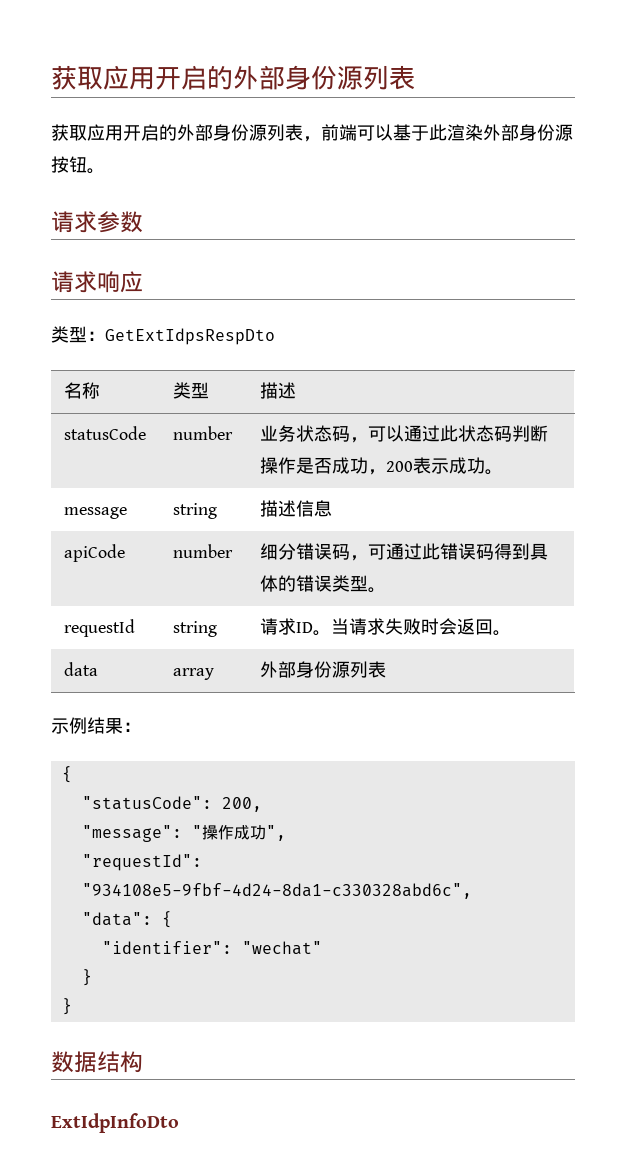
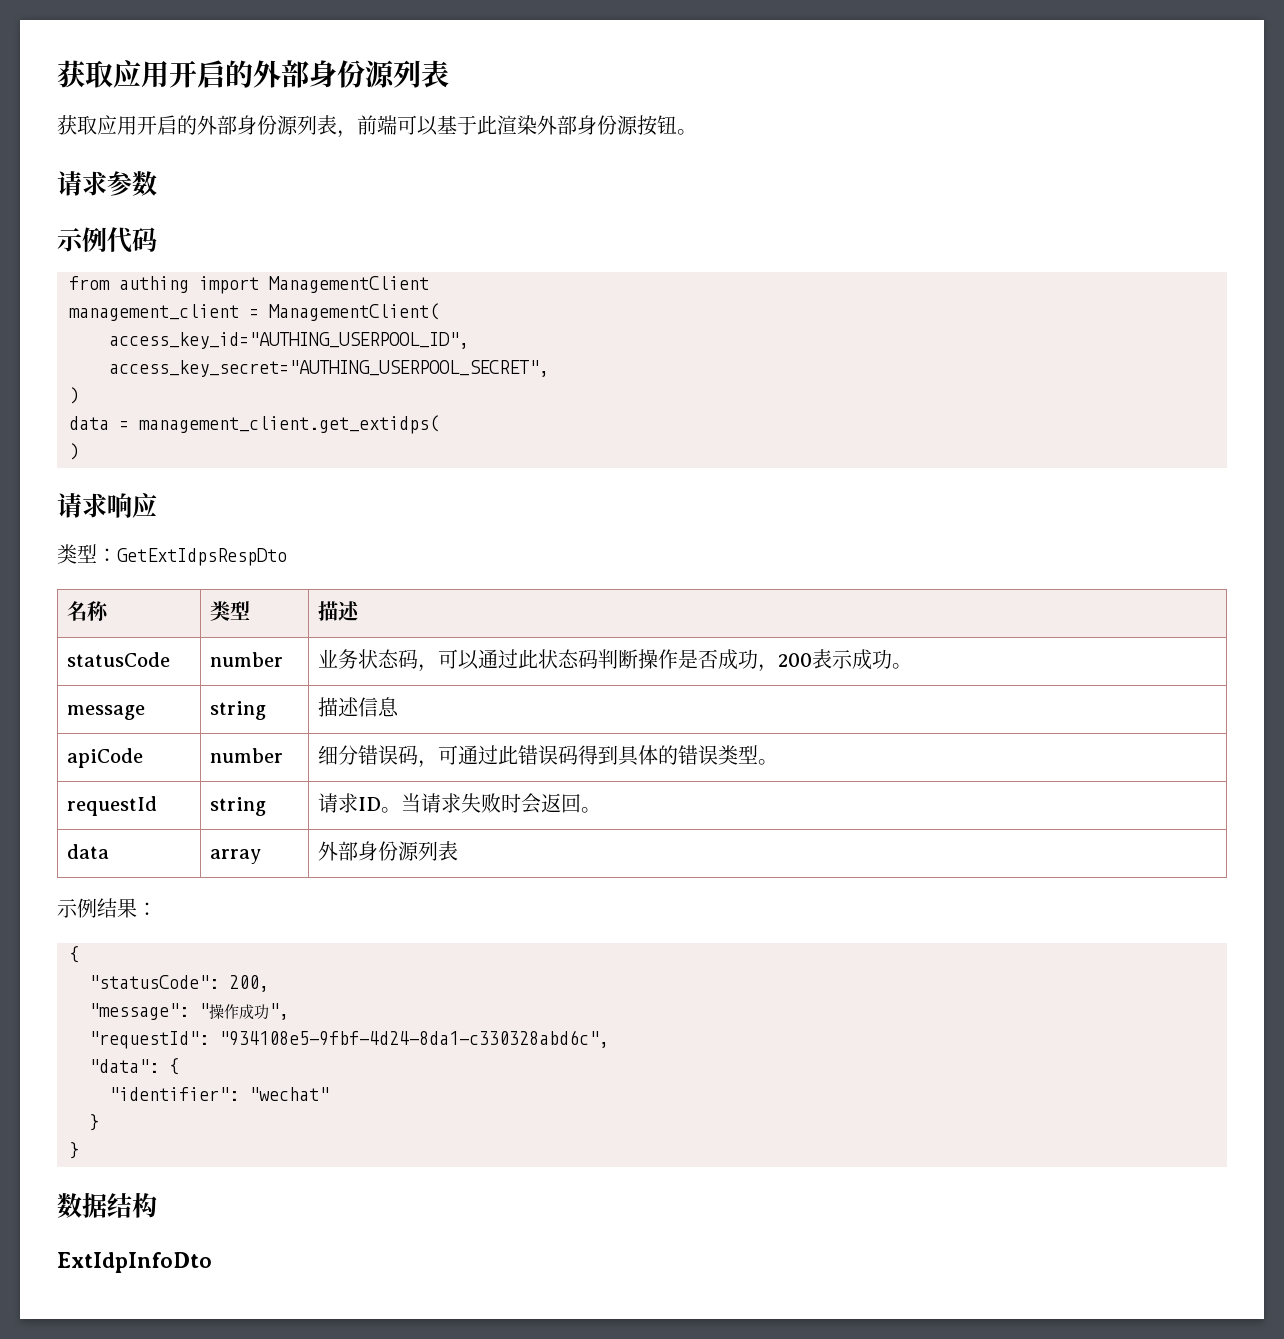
(143, 222) none -> [57,227,157,253] [69,276,429,294] [69,303,439,321] [109,332,469,349] [109,360,549,377] [69,387,79,404] [69,415,439,434] [69,443,79,460] // 示例代码 // from authing import ManagementClient // management_client = ManagementClient( // access_key_id="AUTHING_USERPOOL_ID", // access_key_secret="AUTHING_USERPOOL_SECRET", // ) // data = management_client.get_extidps( // )

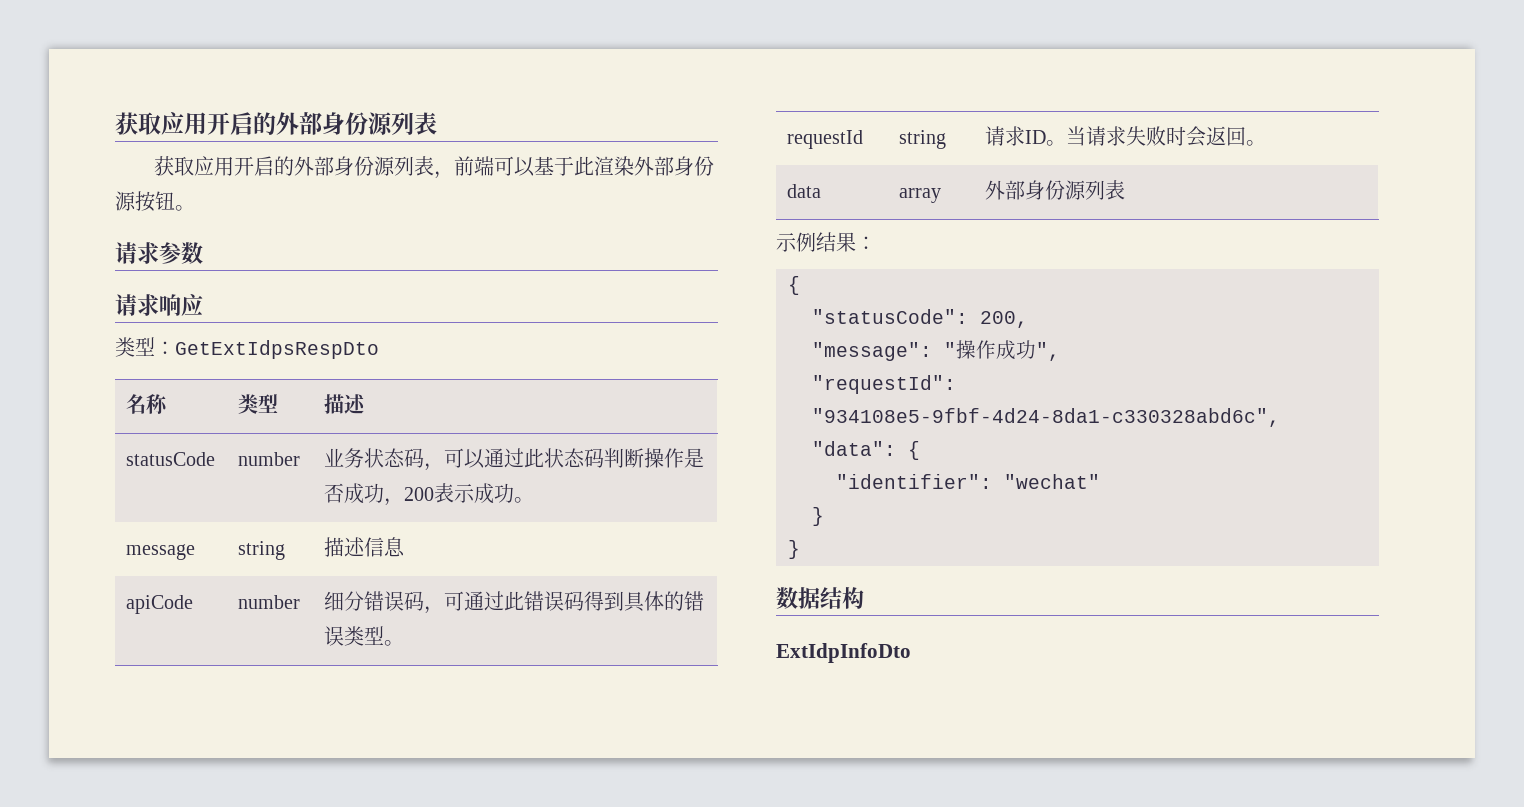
[57,227,157,253] [69,276,429,294] [69,303,439,321] [109,332,469,349] [109,360,549,377] [69,387,79,404] [69,415,439,434] [69,443,79,460] // 示例代码 // from authing import ManagementClient // management_client = ManagementClient( // access_key_id="AUTHING_USERPOOL_ID", // access_key_secret="AUTHING_USERPOOL_SECRET", // ) // data = management_client.get_extidps( // ) -> (203, 253) none

